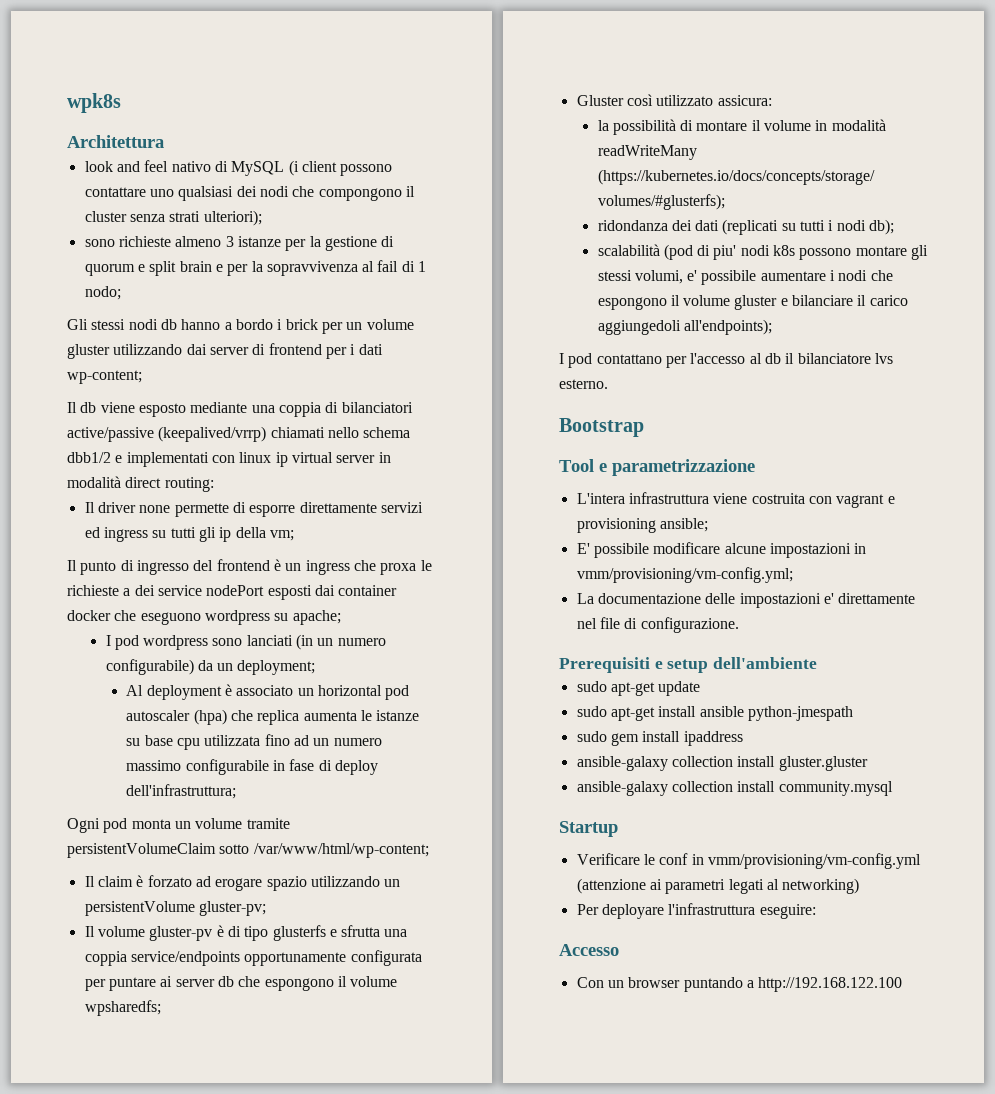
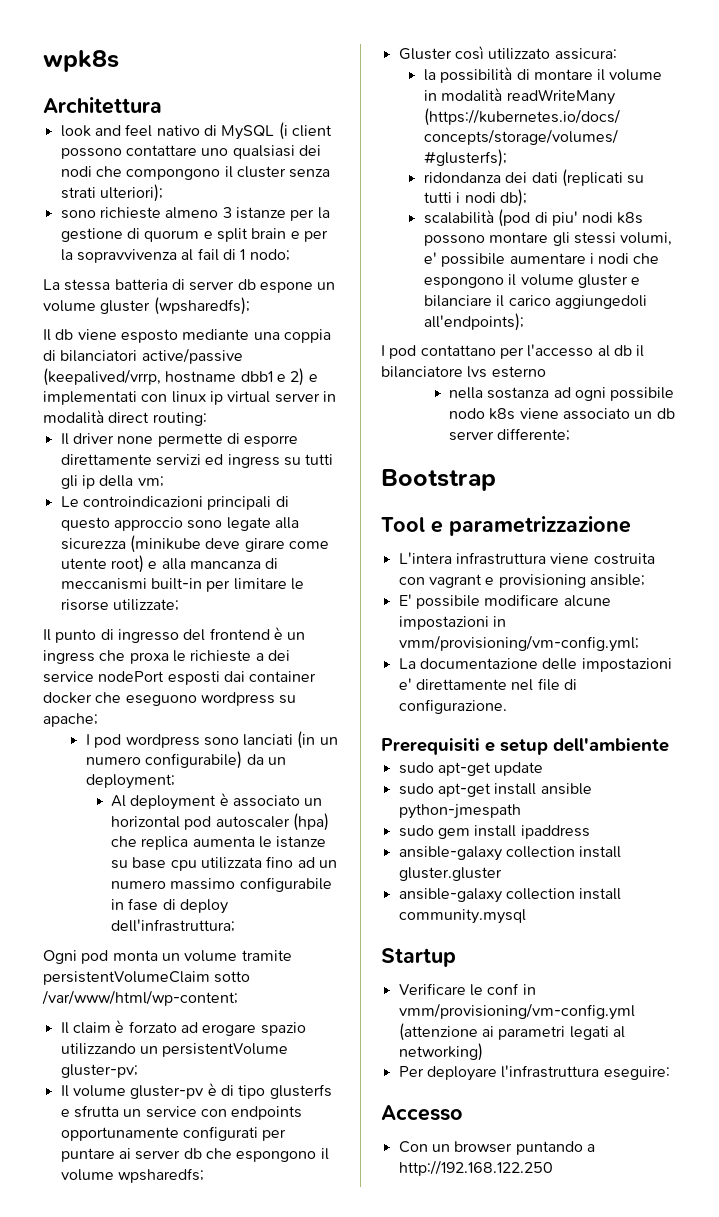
[67,319,414,334] [67,343,383,359] [67,370,142,384] Gli stessi nodi db hanno a bordo i brick per un volume gluster utilizzando dai server di frontend per i dati wp-content; -> [43,279,336,293] [43,297,250,315] La stessa batteria di server db espone un volume gluster (wpsharedfs);
[158,426,411,442] [67,452,111,463] (keepalived/vrrp) chiamati nello schema dbb1/2 -> [43,368,305,386] (keepalived/vrrp, hostname dbb1 e 2)
(294, 535) none -> [60,496,289,510] [60,517,299,531] [60,535,329,553] [60,555,279,573] [60,578,304,592] [60,599,179,611] // Le controindicazioni principali di questo approccio sono legate alla sicurezza (minikube deve girare come utente root) e alla mancanza di meccanismi built-in per limitare le risorse utilizzate;
[384,929,408,937] [84,950,422,966] una coppia service/endpoints opportunamente configurata -> [123,1106,303,1120] [60,1126,258,1141] un service con endpoints opportunamente configurati
[559,379,608,389] esterno. -> [491,366,546,378] [449,387,675,401] [449,408,675,420] [449,428,571,441] esterno // nella sostanza ad ogni possibile nodo k8s viene associato un db server differente;
[758,977,903,992] http://192.168.122.100 -> [398,1160,553,1176] http://192.168.122.250

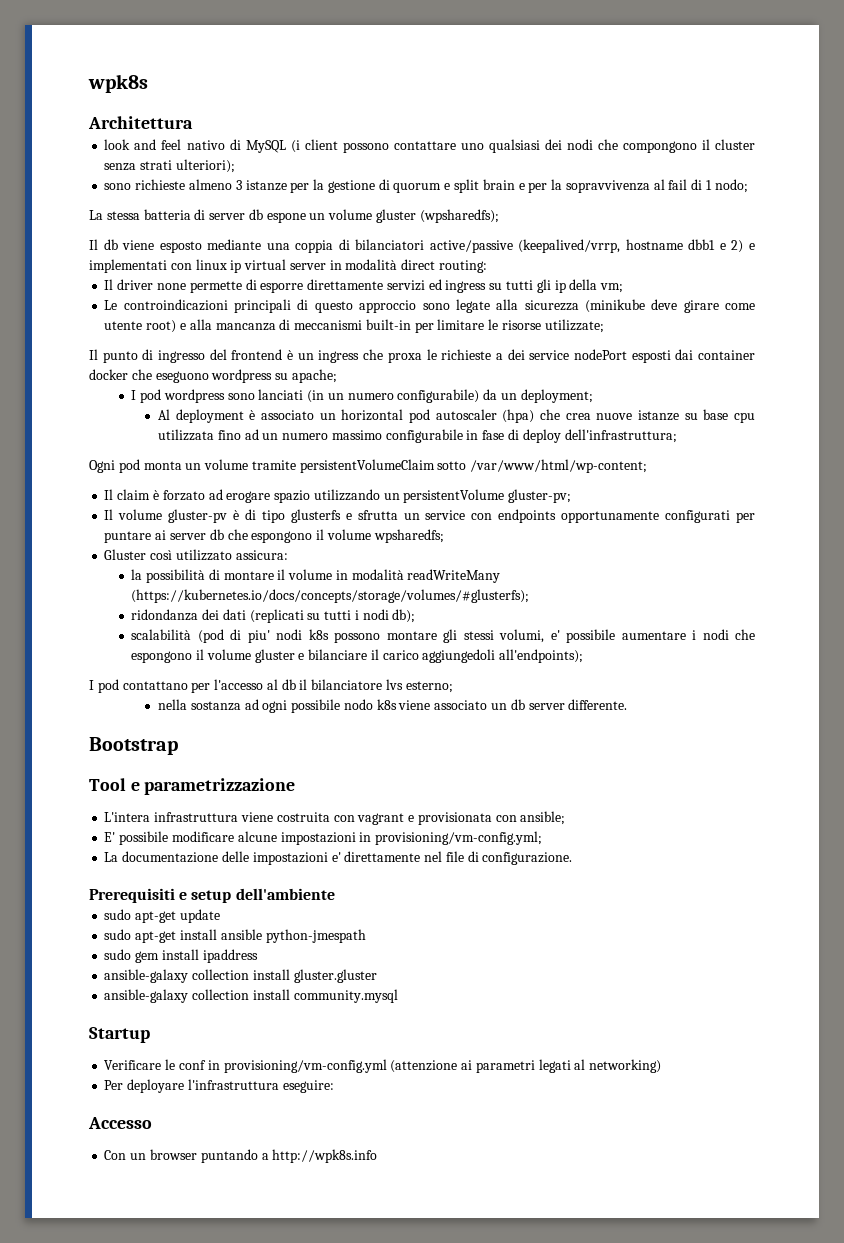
[141,836,273,850] replica aumenta le -> [565,413,633,420] crea nuove
[491,366,546,378] esterno -> [405,681,453,693] esterno;
[497,428,571,441] differente; -> [568,699,628,710] differente.
[498,574,586,588] provisioning -> [417,812,517,825] provisionata con
[398,635,639,652] vmm/provisioning/vm-config.yml; -> [375,831,543,845] provisioning/vm-config.yml;
[398,1003,635,1020] vmm/provisioning/vm-config.yml -> [223,1059,387,1073] provisioning/vm-config.yml
[398,1160,553,1176] http://192.168.122.250 -> [272,1149,378,1163] http://wpk8s.info

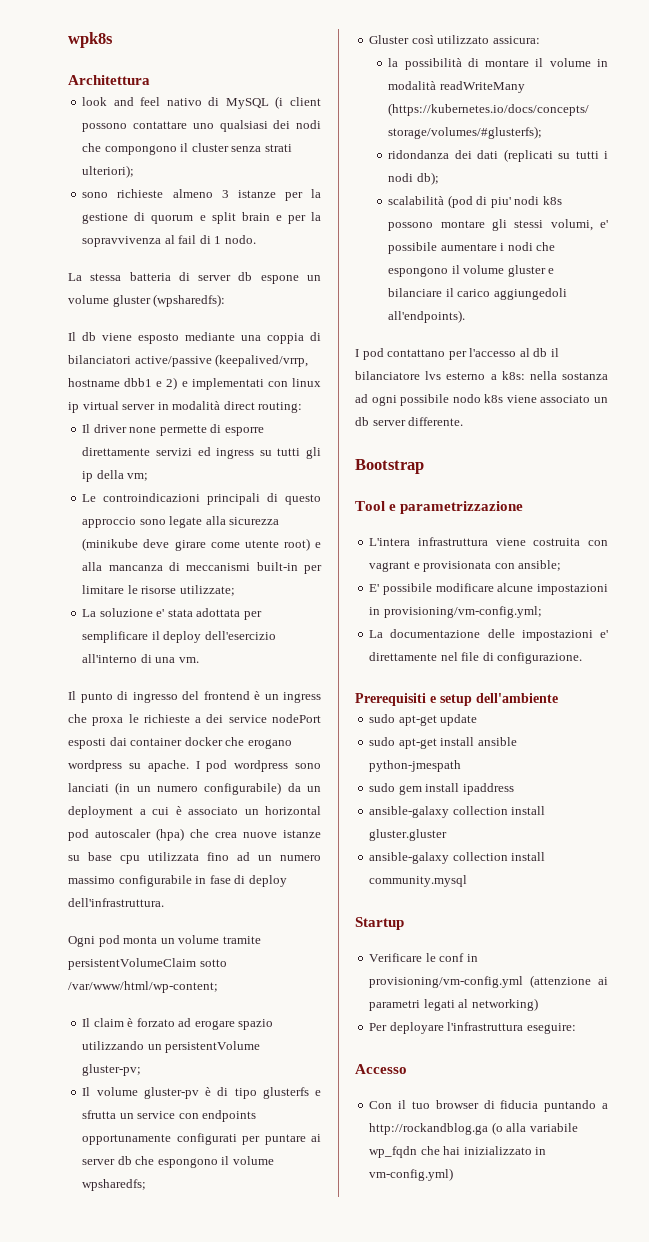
[714,179,748,193] nodo; -> [224,235,256,244] nodo.
[419,209,499,223] (wpsharedfs); -> [153,294,226,307] (wpsharedfs):
(604, 326) none -> [82,608,262,620] [82,631,276,643] [82,654,199,663] // La soluzione e' stata adottata per semplificare il deploy dell'esercizio all'interno di una vm.
[155,371,209,383] eseguono -> [247,739,292,749] erogano
[291,369,337,383] apache; // -> [147,760,189,772] apache.
[520,389,593,403] [157,409,244,423] deployment; // Al deployment -> [68,806,169,818] deployment a cui
[564,429,677,443] dell'infrastruttura; -> [68,898,164,907] dell'infrastruttura.
[499,649,584,663] all'endpoints); -> [388,310,466,323] all'endpoints).
[405,681,453,693] esterno; // -> [446,371,525,380] esterno a k8s:
[130,1149,378,1163] un browser puntando a http://wpk8s.info -> [398,1100,608,1112] [369,1122,578,1135] [369,1146,547,1158] [369,1168,454,1181] il tuo browser di fiducia puntando a http://rockandblog.ga (o alla variabile wp_fqdn che hai inizializzato in vm-config.yml)

